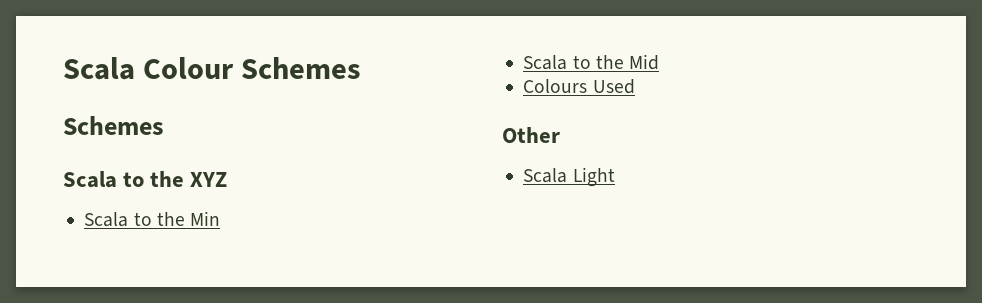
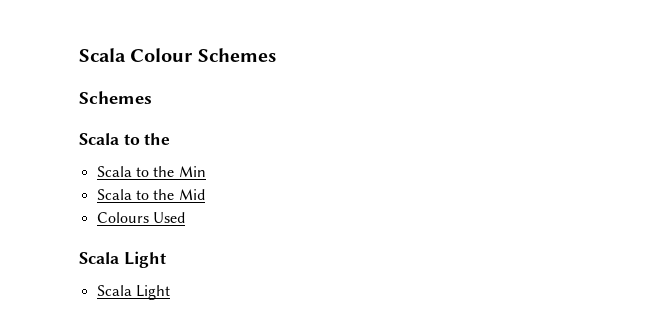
[190,172,228,187] XYZ -> (171, 139) none
[502,127,560,143] Other -> [79,251,166,268] Scala Light

